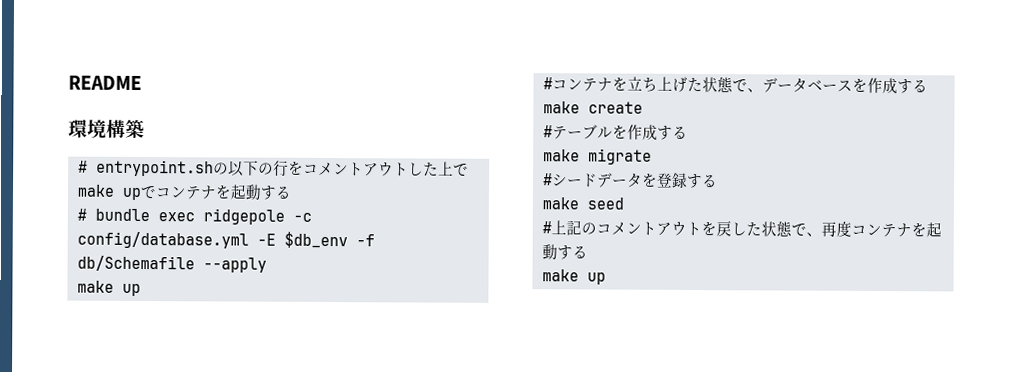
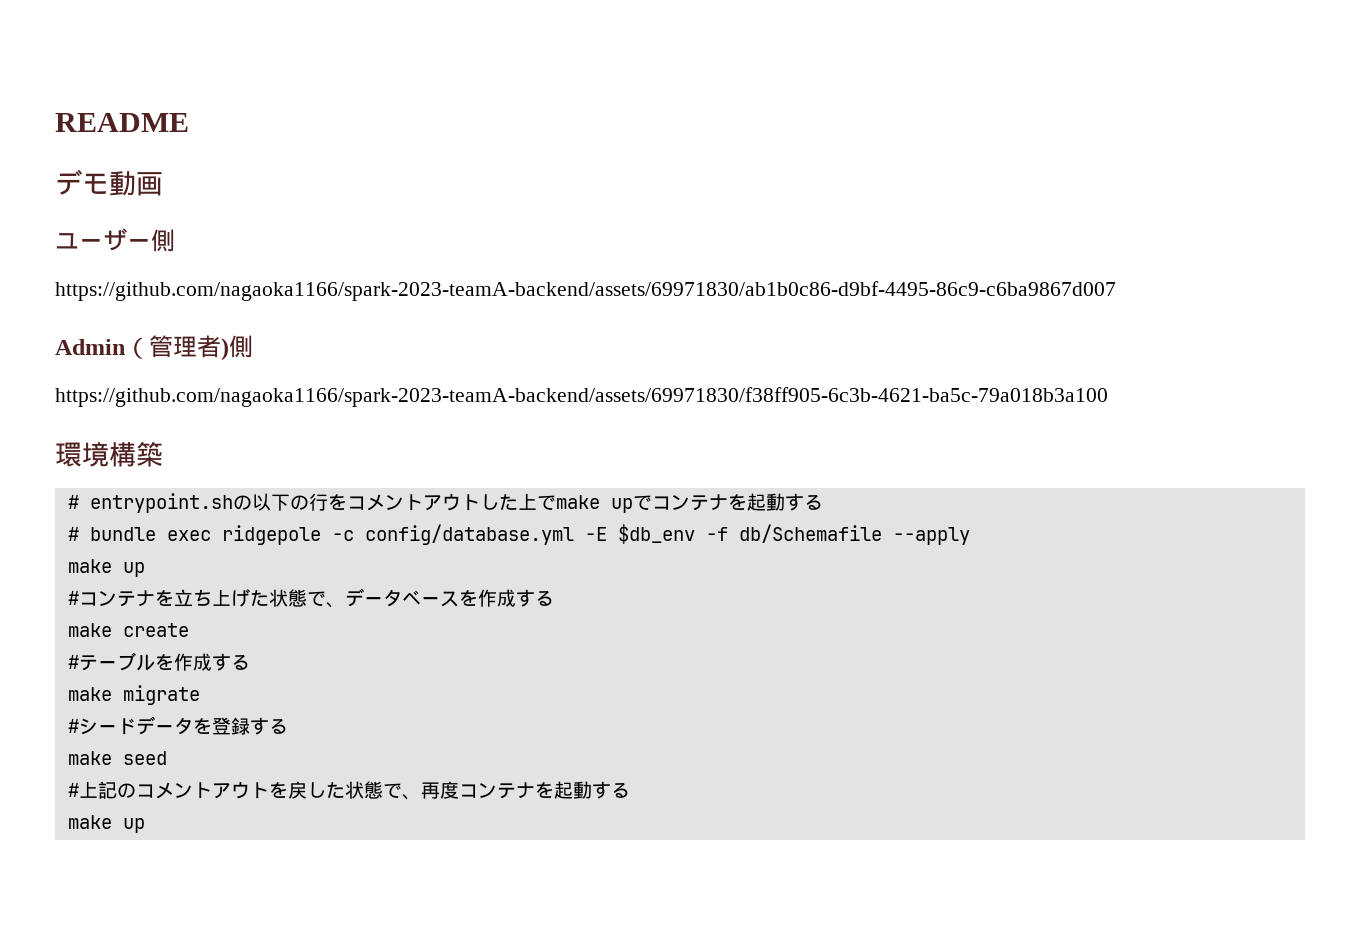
(142, 82) none -> [55,169,163,196] [55,228,175,252] [55,281,1116,301] [55,335,253,361] [55,387,1108,407] // デモ動画 // ユーザー側 // https://github.com/nagaoka1166/spark-2023-teamA-backend/assets/69971830/ab1b0c86-d9bf-4495-86c9-c6ba9867d007 // Admin（管理者)側 // https://github.com/nagaoka1166/spark-2023-teamA-backend/assets/69971830/f38ff905-6c3b-4621-ba5c-79a018b3a100

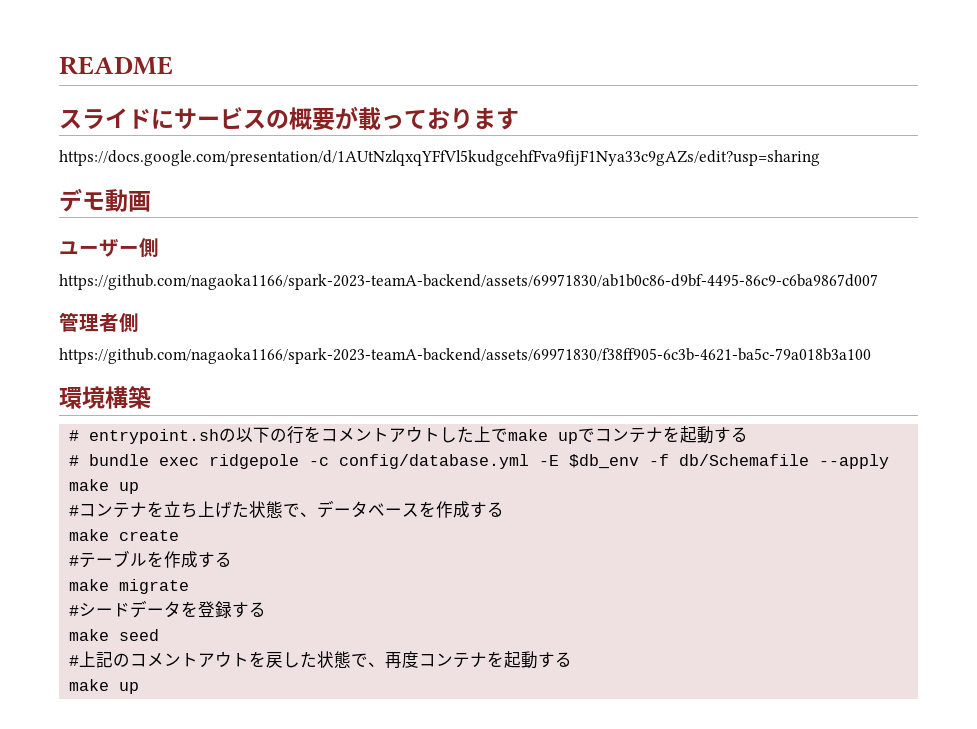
(189, 122) none -> [59,106,519,131] [59,150,820,166] // スライドにサービスの概要が載っております // https://docs.google.com/presentation/d/1AUtNzlqxqYFfVl5kudgcehfFva9fijF1Nya33c9gAZs/edit?usp=sharing
[55,335,229,361] Admin（管理者) -> [59,312,119,332] 管理者

